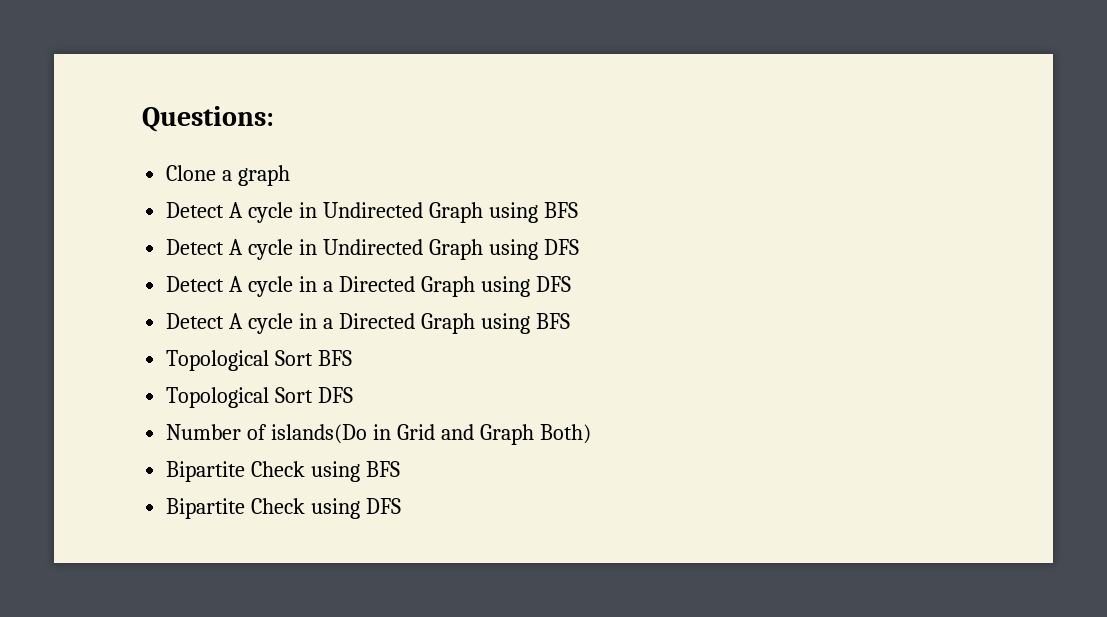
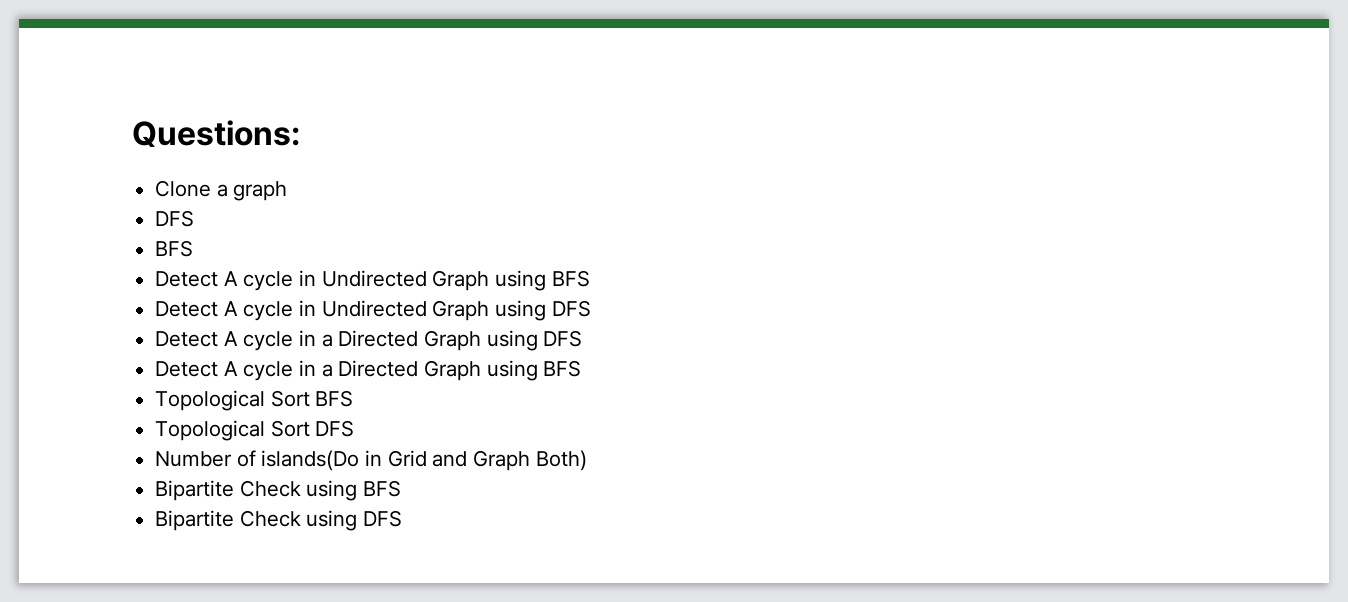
(291, 175) none -> [155,210,195,227] [155,240,194,257] // DFS // BFS

